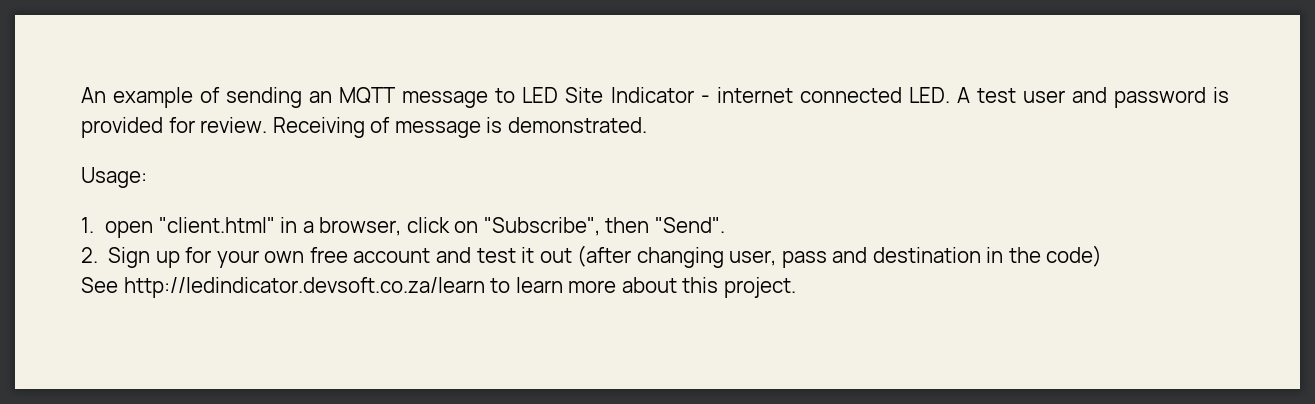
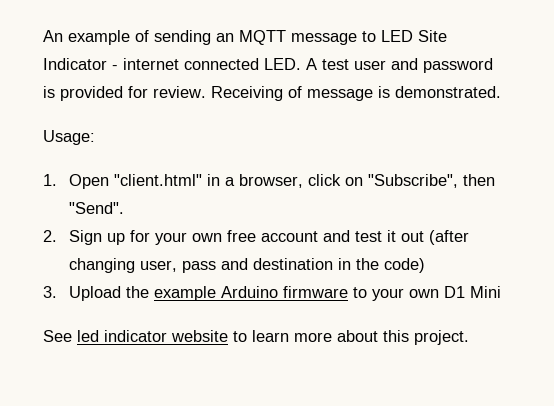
[105,221,154,238] open -> [68,174,109,189] Open
[81,277,485,298] See http://ledindicator.devsoft.co.za/learn -> [43,286,501,301] [43,330,228,342] 3. Upload the example Arduino firmware to your own D1 Mini // See led indicator website

